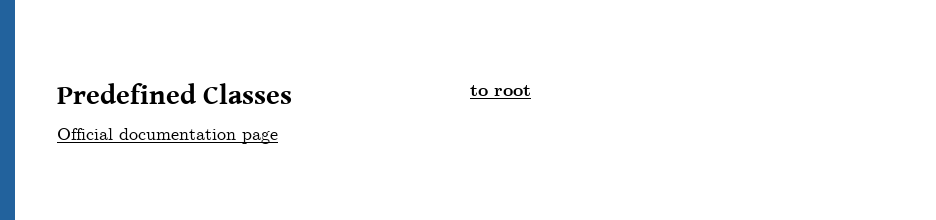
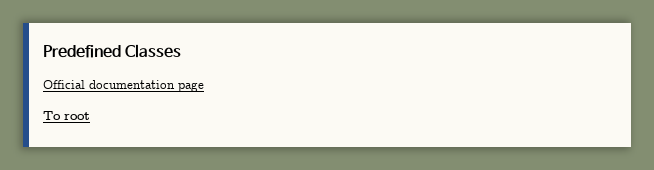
[470,85,488,96] to -> [43,111,61,120] To

